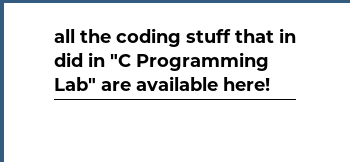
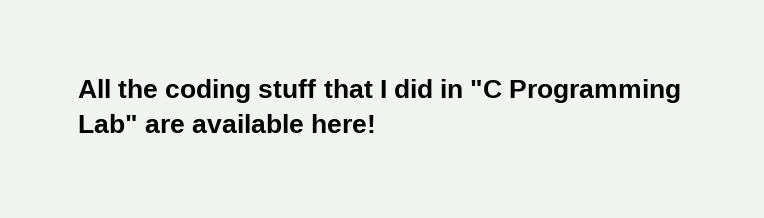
[54,29,75,43] all -> [78,79,111,98] All
[279,28,296,43] in -> [379,80,387,98] I

